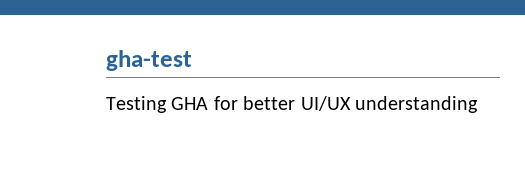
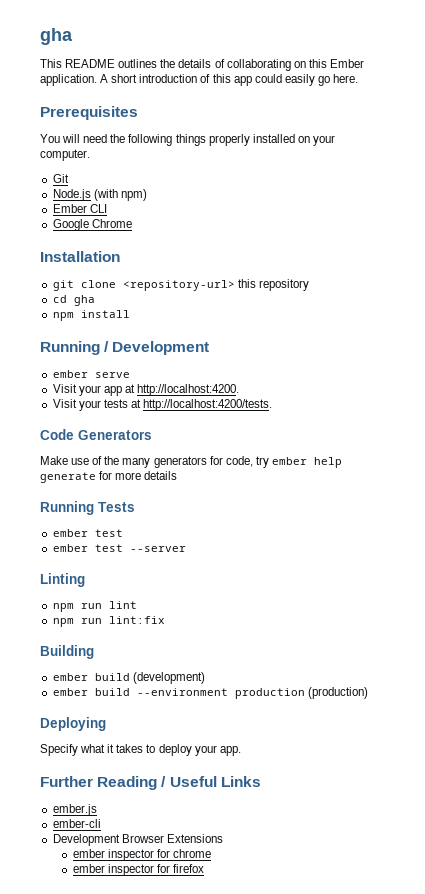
[106,50,192,71] [106,96,478,113] gha-test // Testing GHA for better UI/UX understanding -> [40,28,73,45] [40,59,364,71] [40,74,359,86] [40,106,138,120] [40,134,335,146] [40,149,90,161] [52,174,69,183] [52,189,147,201] [52,204,107,213] [52,219,132,231] [40,251,120,262] [52,279,309,291] [52,295,95,306] [52,310,130,321] [40,341,210,355] [52,370,130,378] [52,384,240,396] [52,399,273,411] [40,429,152,440] [40,456,342,468] [40,471,178,483] [40,501,135,515] [52,529,123,537] [52,544,186,552] [40,573,85,587] [52,601,137,612] [52,616,165,627] [40,645,94,659] [52,672,205,684] [52,687,368,699] [40,717,106,731] [40,744,241,756] [40,776,261,790] [52,804,97,816] [52,819,101,828] [52,834,223,846] [72,849,212,861] [72,864,205,876] gha // This README outlines the details of collaborating on this Ember application. A short introduction of this app could easily go here. // Prerequisites // You will need the following things properly installed on your computer. // Git // Node.js (with npm) // Ember CLI // Google Chrome // Installation // git clone <repository-url> this repository // cd gha // npm install // Running / Development // ember serve // Visit your app at http://localhost:4200. // Visit your tests at http://localhost:4200/tests. // Code Generators // Make use of the many generators for code, try ember help generate for more details // Running Tests // ember test // ember test --server // Linting // npm run lint // npm run lint:fix // Building // ember build (development) // ember build --environment production (production) // Deploying // Specify what it takes to deploy your app. // Further Reading / Useful Links // ember.js // ember-cli // Development Browser Extensions // ember inspector for chrome // ember inspector for firefox

